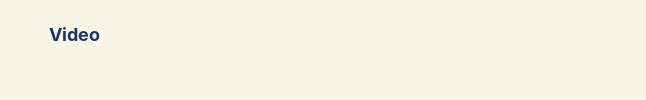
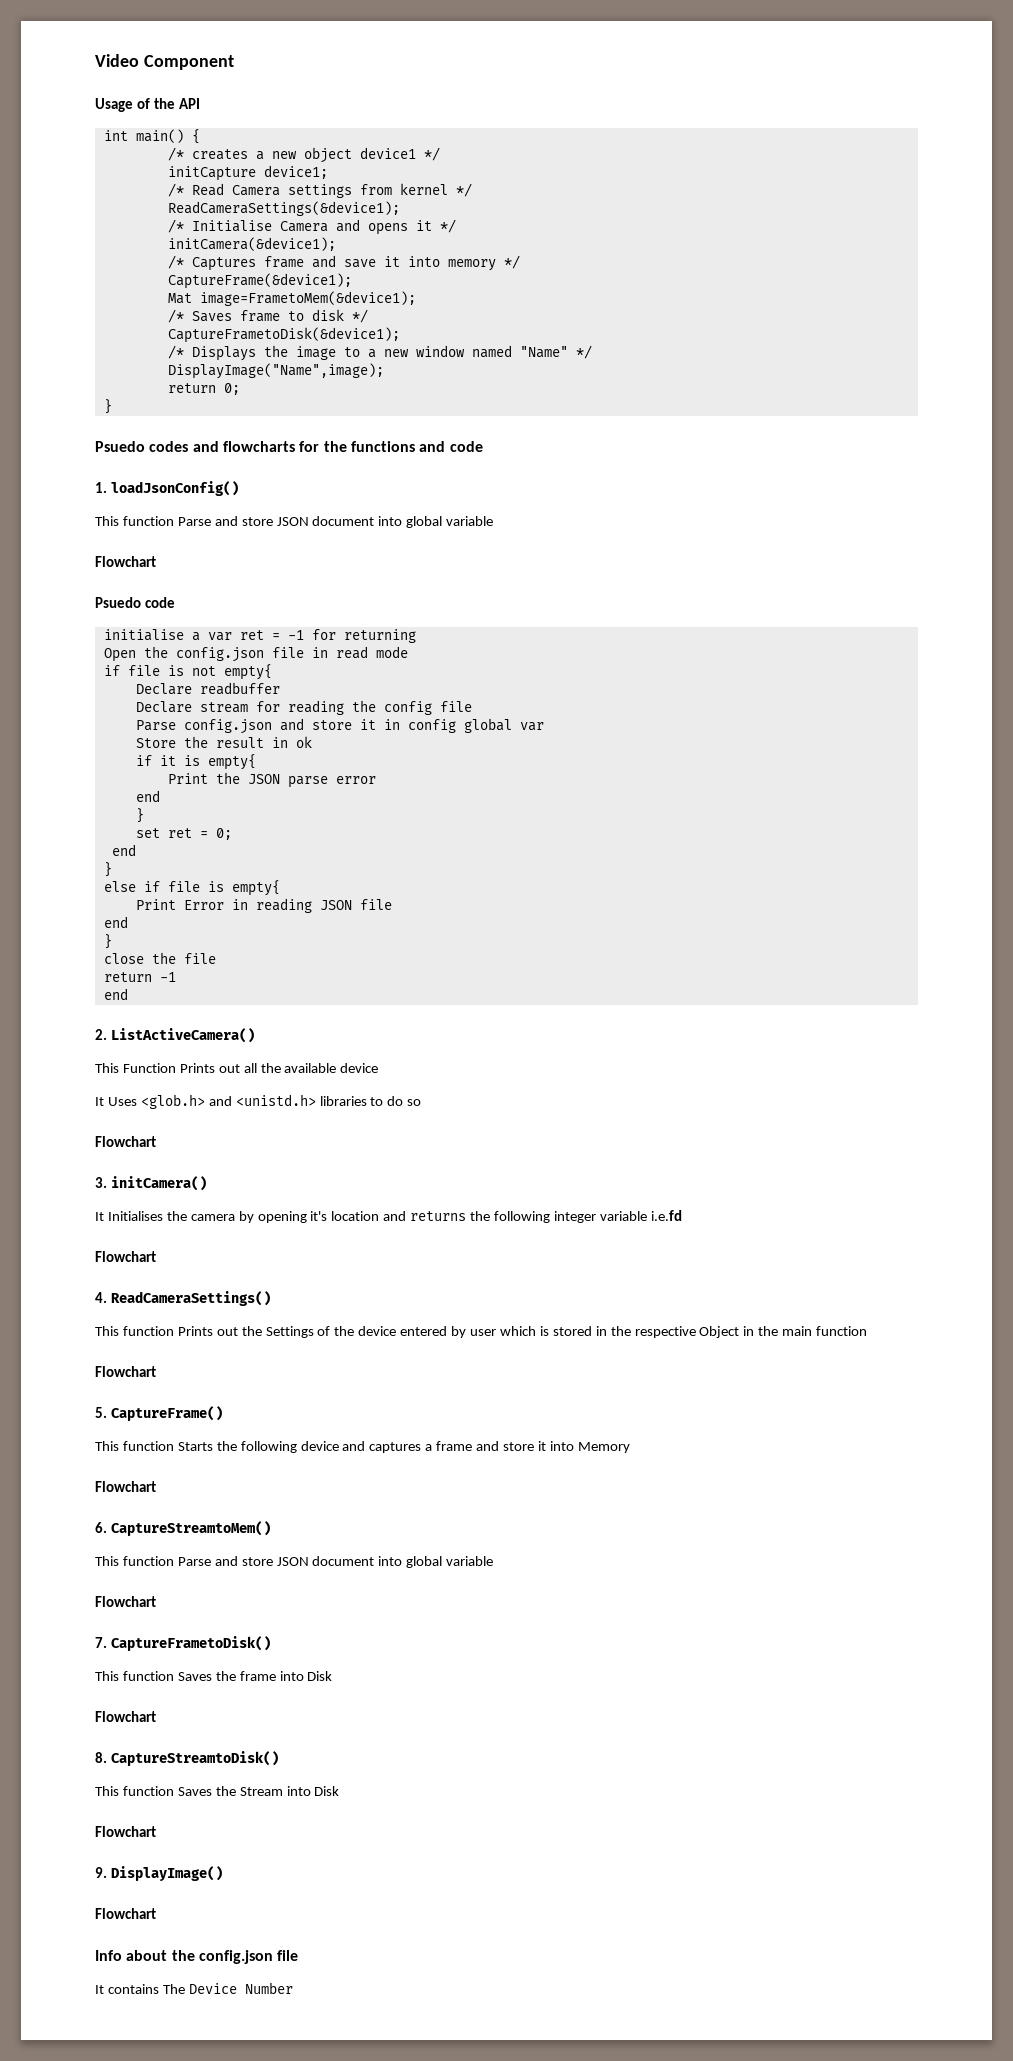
(100, 34) none -> [143,55,234,70] [95,98,200,112] [103,129,200,144] [167,147,440,163] [167,165,328,181] [167,183,472,198] [167,201,400,216] [167,219,456,235] [167,237,336,251] [167,255,520,271] [167,273,352,289] [167,291,416,306] [167,309,368,323] [167,327,400,343] [167,345,592,361] [167,363,384,379] [167,383,240,395] [103,399,112,414] [95,441,483,452] [95,481,239,496] [95,516,494,528] [95,556,156,567] [95,597,175,608] [103,629,416,643] [103,646,408,662] [103,664,272,680] [135,682,280,695] [135,700,472,715] [135,718,544,734] [135,736,312,748] [135,754,256,770] [167,772,376,788] [135,790,160,802] [135,808,144,823] [135,828,232,840] [111,844,136,856] [103,862,112,877] [103,880,280,896] [135,898,392,913] [103,916,128,928] [103,934,112,949] [103,952,216,964] [103,972,176,982] [103,988,128,1000] [95,1028,255,1043] [95,1063,379,1073] [95,1094,422,1109] [95,1136,156,1147] [95,1176,207,1191] [95,1210,682,1223] [95,1251,156,1262] [95,1291,271,1306] [95,1326,868,1338] [95,1366,156,1377] [95,1406,223,1421] [95,1441,630,1453] [95,1481,156,1492] [95,1521,271,1536] [95,1556,494,1568] [95,1596,156,1607] [95,1636,271,1651] [95,1671,333,1681] [95,1711,156,1722] [95,1751,279,1766] [95,1786,340,1796] [95,1826,156,1837] [95,1866,223,1881] [95,1908,156,1919] [95,1950,299,1964] [95,1982,293,1994] Component // Usage of the API // int main() { // /* creates a new object device1 */ // initCapture device1; // /* Read Camera settings from kernel */ // ReadCameraSettings(&device1); // /* Initialise Camera and opens it */ // initCamera(&device1); // /* Captures frame and save it into memory */ // CaptureFrame(&device1); // Mat image=FrametoMem(&device1); // /* Saves frame to disk */ // CaptureFrametoDisk(&device1); // /* Displays the image to a new window named "Name" */ // DisplayImage("Name",image); // return 0; // } // Psuedo codes and flowcharts for the functions and code // 1. loadJsonConfig() // This function Parse and store JSON document into global variable // Flowchart // Psuedo code // initialise a var ret = -1 for returning // Open the config.json file in read mode // if file is not empty{ // Declare readbuffer // Declare stream for reading the config file // Parse config.json and store it in config global var // Store the result in ok // if it is empty{ // Print the JSON parse error // end // } // set ret = 0; // end // } // else if file is empty{ // Print Error in reading JSON file // end // } // close the file // return -1 // end // 2. ListActiveCamera() // This Function Prints out all the available device // It Uses <glob.h> and <unistd.h> libraries to do so // Flowchart // 3. initCamera() // It Initialises the camera by opening it's location and returns the following integer variable i.e.fd // Flowchart // 4. ReadCameraSettings() // This function Prints out the Settings of the device entered by user which is stored in the respective Object in the main function // Flowchart // 5. CaptureFrame() // This function Starts the following device and captures a frame and store it into Memory // Flowchart // 6. CaptureStreamtoMem() // This function Parse and store JSON document into global variable // Flowchart // 7. CaptureFrametoDisk() // This function Saves the frame into Disk // Flowchart // 8. CaptureStreamtoDisk() // This function Saves the Stream into Disk // Flowchart // 9. DisplayImage() // Flowchart // Info about the config.json file // It contains The Device Number

